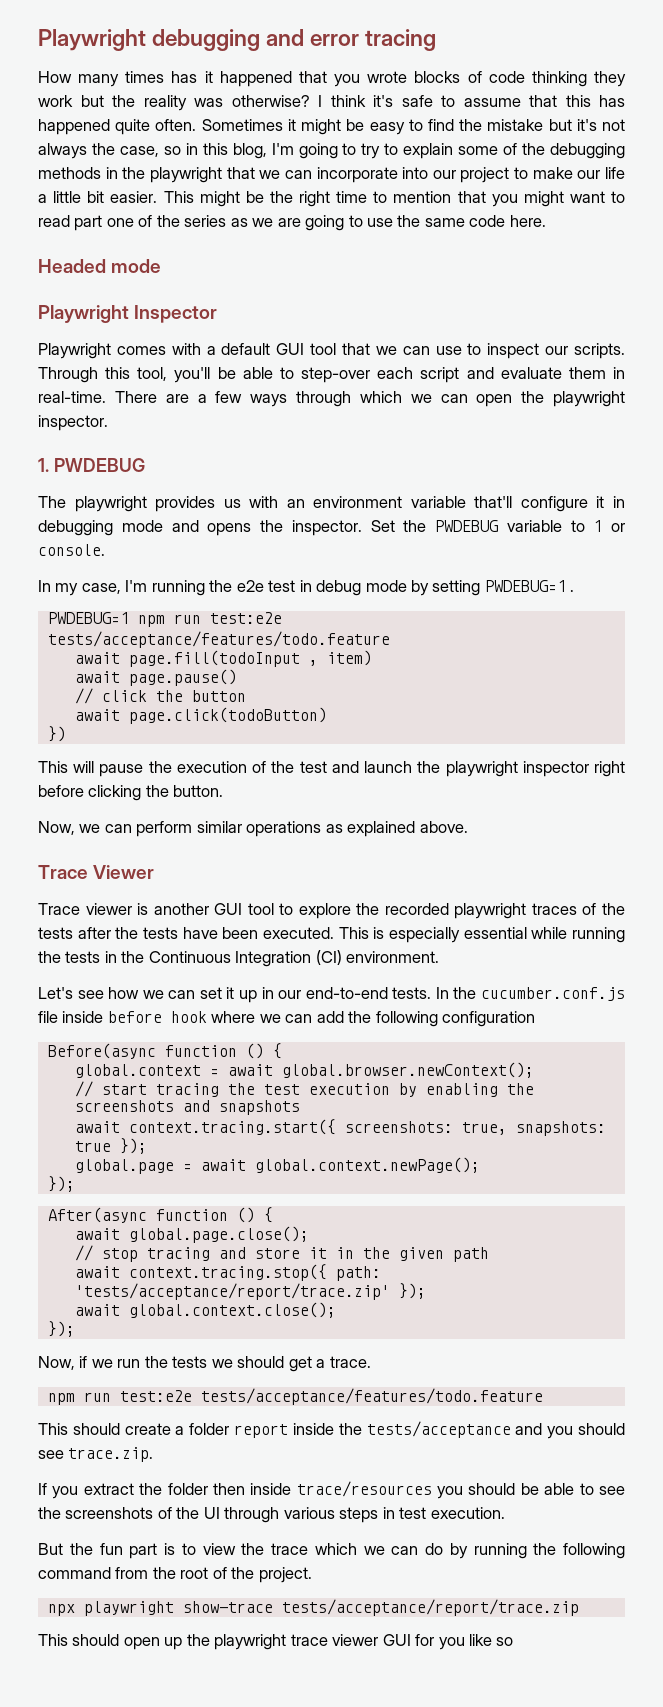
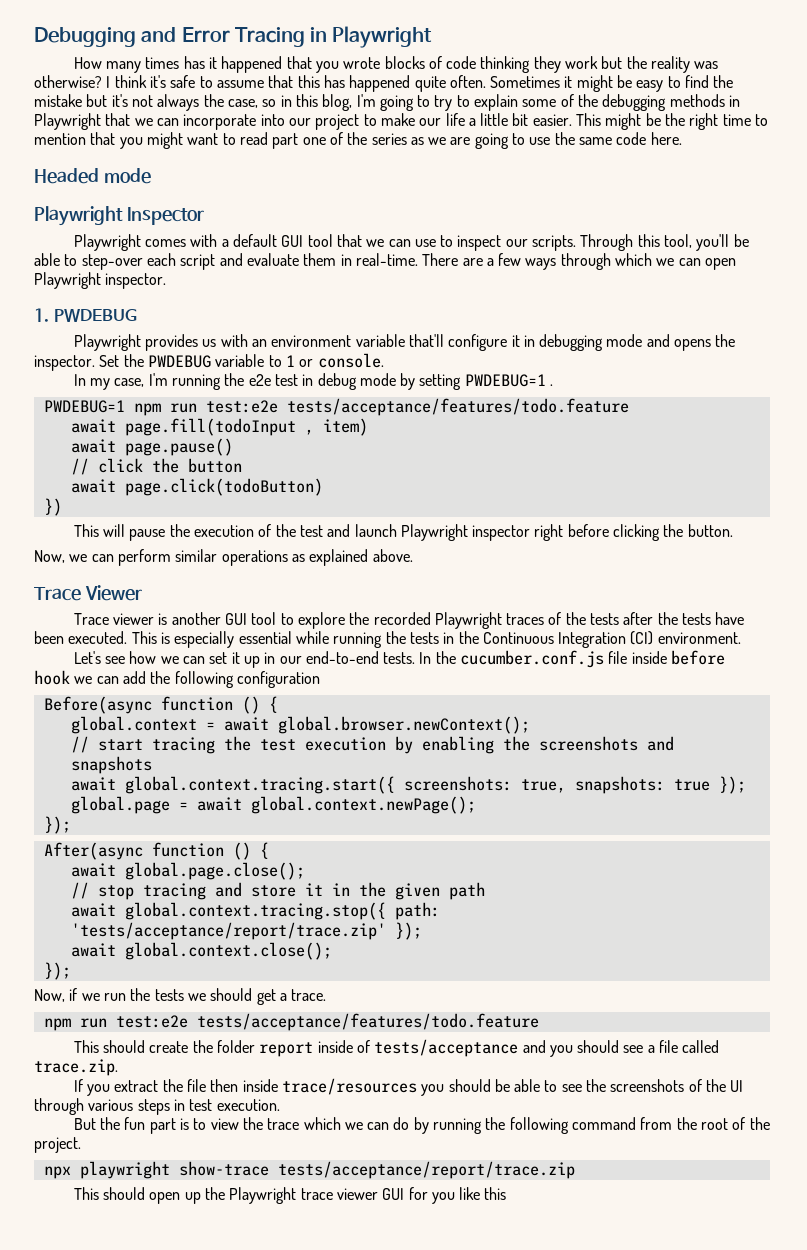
[38,29,437,51] Playwright debugging and error tracing -> [34,26,433,48] Debugging and Error Tracing in Playwright
[122,167,222,183] the playwright -> [34,113,101,130] Playwright
[521,391,625,407] the playwright -> [34,272,101,289] Playwright
[38,496,147,512] The playwright -> [73,334,141,351] Playwright
[417,761,518,777] the playwright -> [400,524,468,541] Playwright
[454,903,527,919] playwright -> [434,612,502,629] Playwright
[211,1011,256,1023] where -> (70, 677) none
[128,1119,336,1135] context.tracing.start({ -> [124,776,395,794] global.context.tracing.start({
[128,1264,327,1281] context.tracing.stop({ -> [124,902,386,920] global.context.tracing.stop({
[175,1426,185,1435] a -> [192,1040,213,1053] the
[338,1423,362,1435] the -> [356,1040,370,1053] of
(64, 1454) none -> [647,1040,720,1053] a file called
[167,1483,208,1495] folder -> [186,1079,206,1092] file
[214,1634,287,1650] playwright -> [229,1187,297,1204] Playwright
[496,1637,514,1646] so -> [484,1187,507,1200] this

